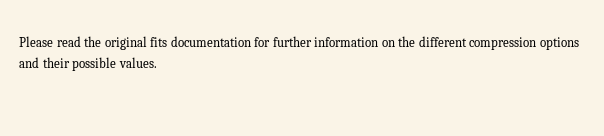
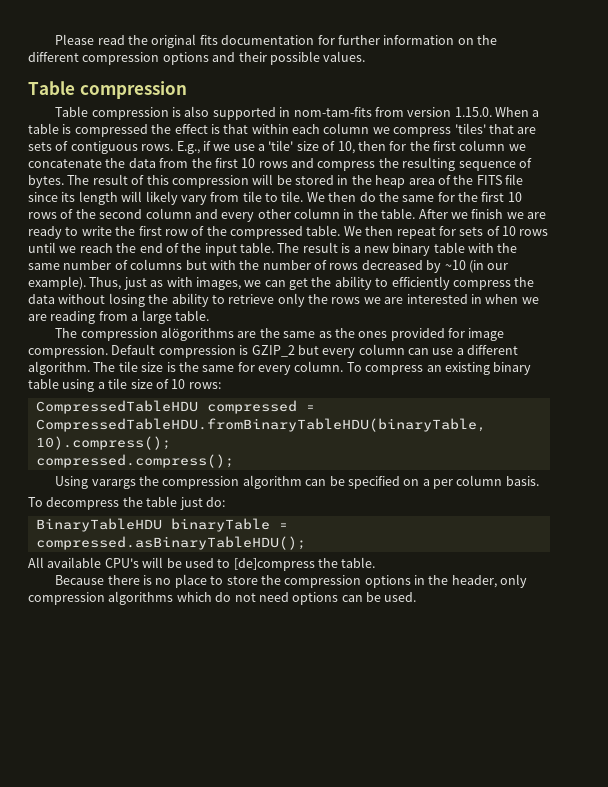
(157, 62) none -> [28,81,187,99] [55,106,540,120] [28,123,537,137] [28,140,526,154] [28,157,532,171] [28,174,523,188] [28,191,522,205] [28,208,546,222] [28,225,549,239] [28,242,518,256] [28,259,509,273] [28,276,535,290] [28,293,539,307] [28,310,209,324] [55,327,505,341] [28,344,519,358] [28,361,532,375] [28,378,221,392] [35,400,315,414] [35,418,486,432] [35,436,171,450] [35,454,234,468] [55,475,539,489] [28,496,225,510] [35,518,288,532] [35,536,306,550] [28,557,376,571] [55,574,528,588] [28,591,417,605] // Table compression // Table compression is also supported in nom-tam-fits from version 1.15.0. When a table is compressed the effect is that within each column we compress 'tiles' that are sets of contiguous rows. E.g., if we use a 'tile' size of 10, then for the first column we concatenate the data from the first 10 rows and compress the resulting sequence of bytes. The result of this compression will be stored in the heap area of the FITS file since its length will likely vary from tile to tile. We then do the same for the first 10 rows of the second column and every other column in the table. After we finish we are ready to write the first row of the compressed table. We then repeat for sets of 10 rows until we reach the end of the input table. The result is a new binary table with the same number of columns but with the number of rows decreased by ~10 (in our example). Thus, just as with images, we can get the ability to efficiently compress the data without losing the ability to retrieve only the rows we are interested in when we are reading from a large table. // The compression alögorithms are the same as the ones provided for image compression. Default compression is GZIP_2 but every column can use a different algorithm. The tile size is the same for every column. To compress an existing binary table using a tile size of 10 rows: // CompressedTableHDU compressed = CompressedTableHDU.fromBinaryTableHDU(binaryTable, 10).compress(); // compressed.compress(); // Using varargs the compression algorithm can be specified on a per column basis. // To decompress the table just do: // BinaryTableHDU binaryTable = compressed.asBinaryTableHDU(); // All available CPU's will be used to [de]compress the table. // Because there is no place to store the compression options in the header, only compression algorithms which do not need options can be used.

